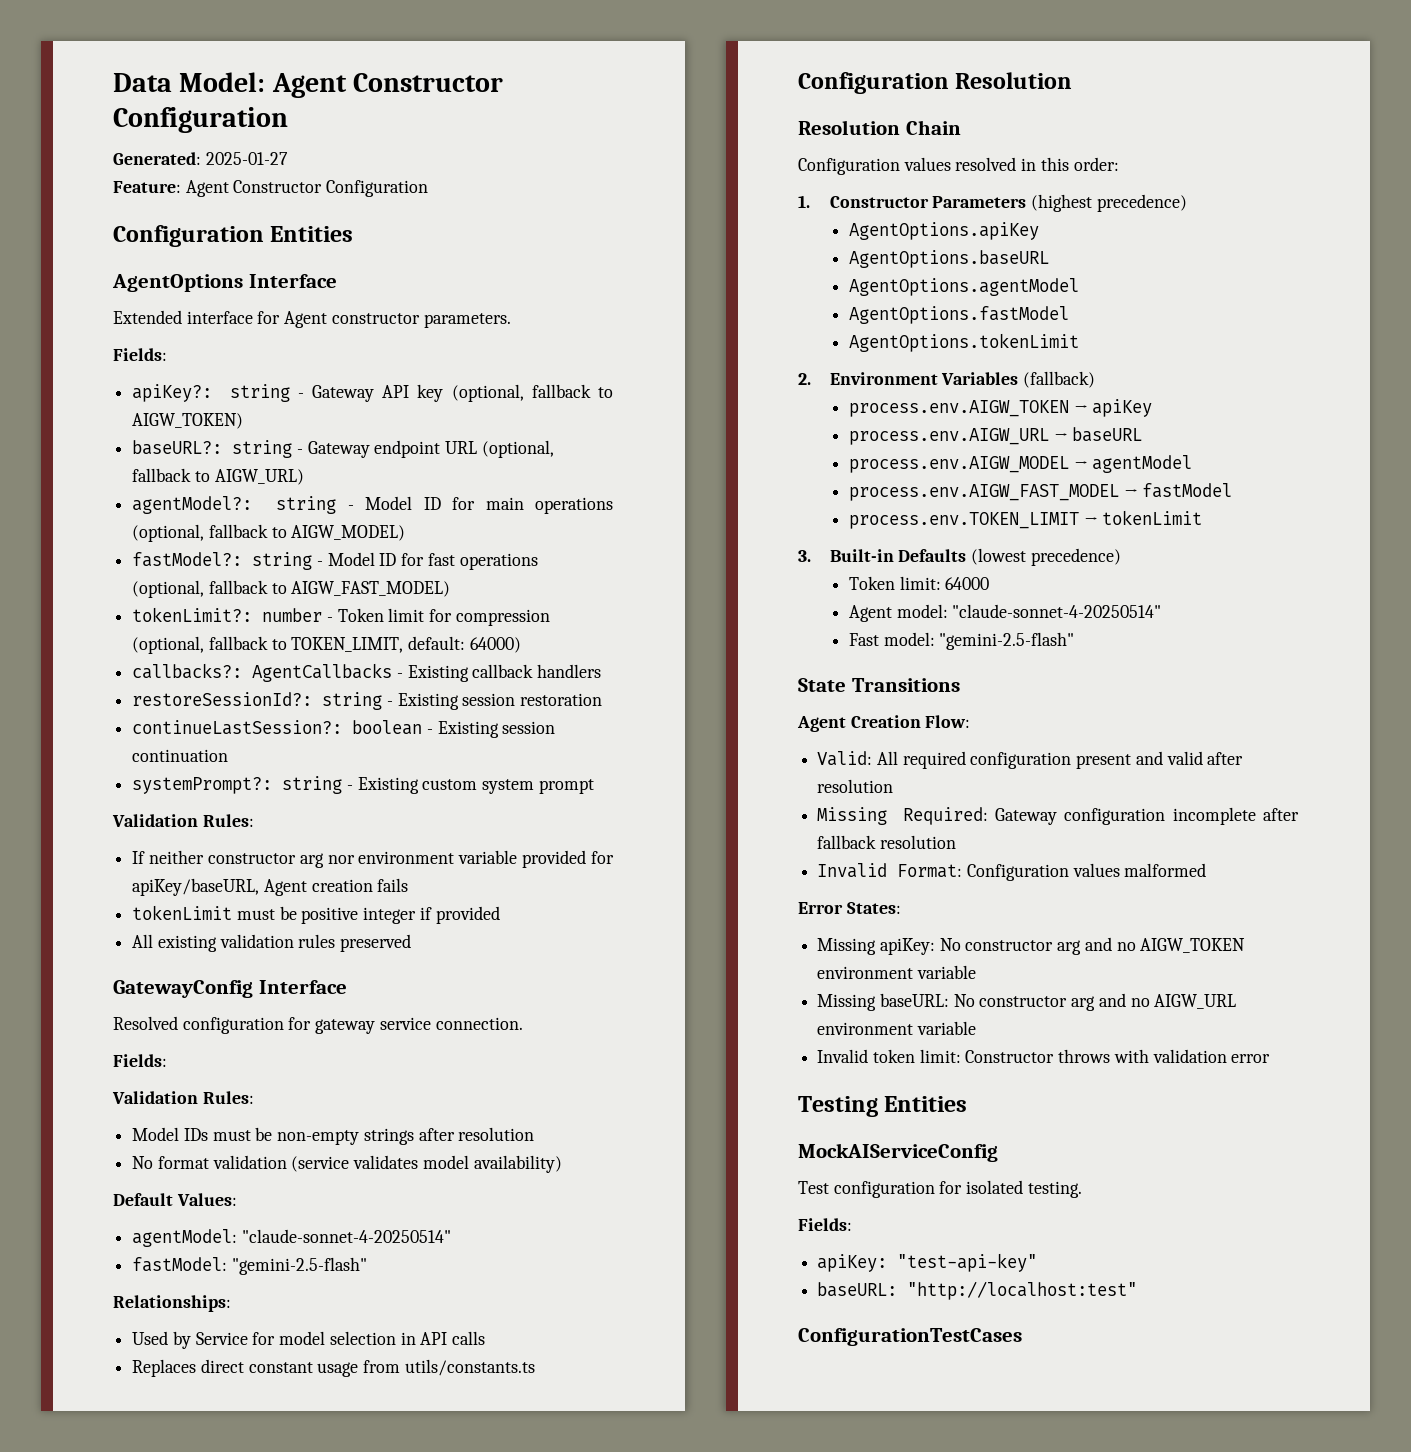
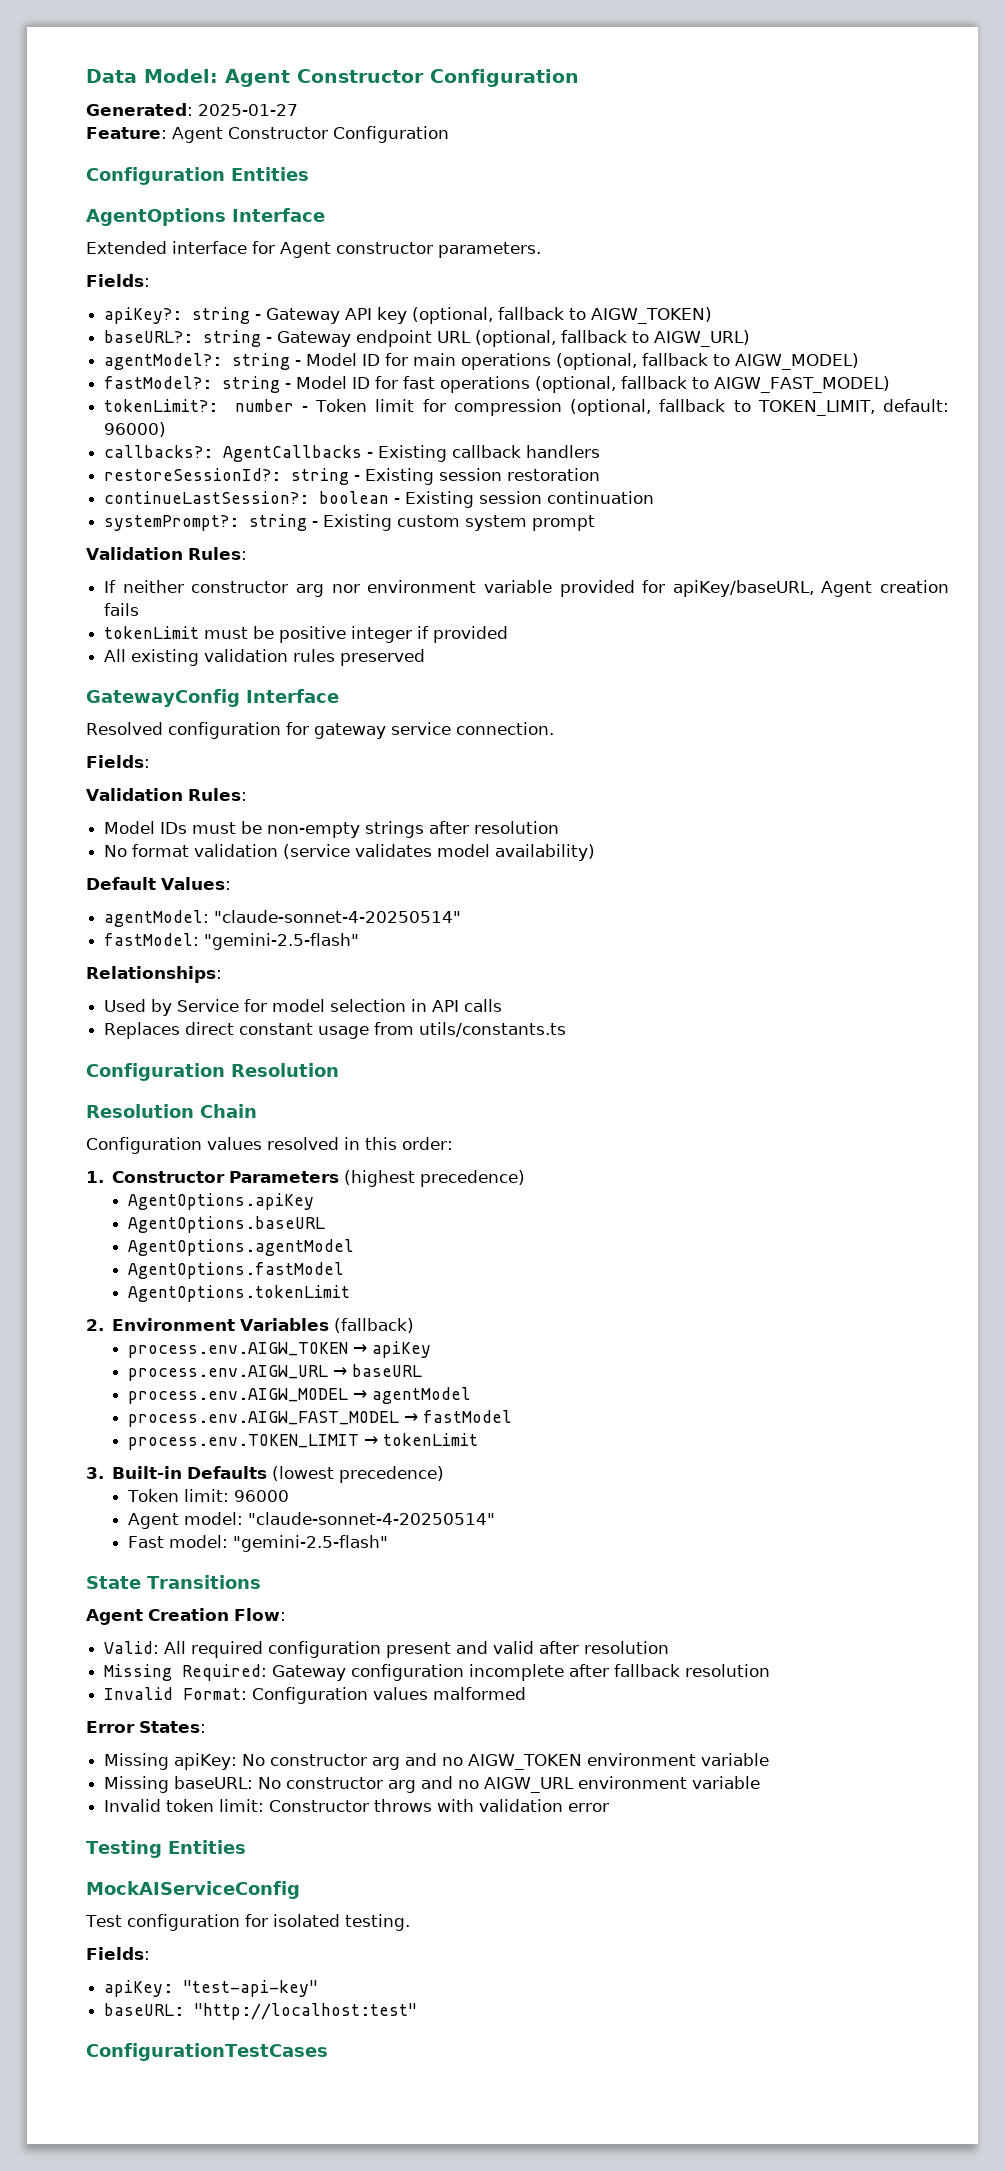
[469,637,521,653] 64000) -> [104,422,167,437] 96000)
[945,577,990,590] 64000 -> [234,1490,290,1502] 96000

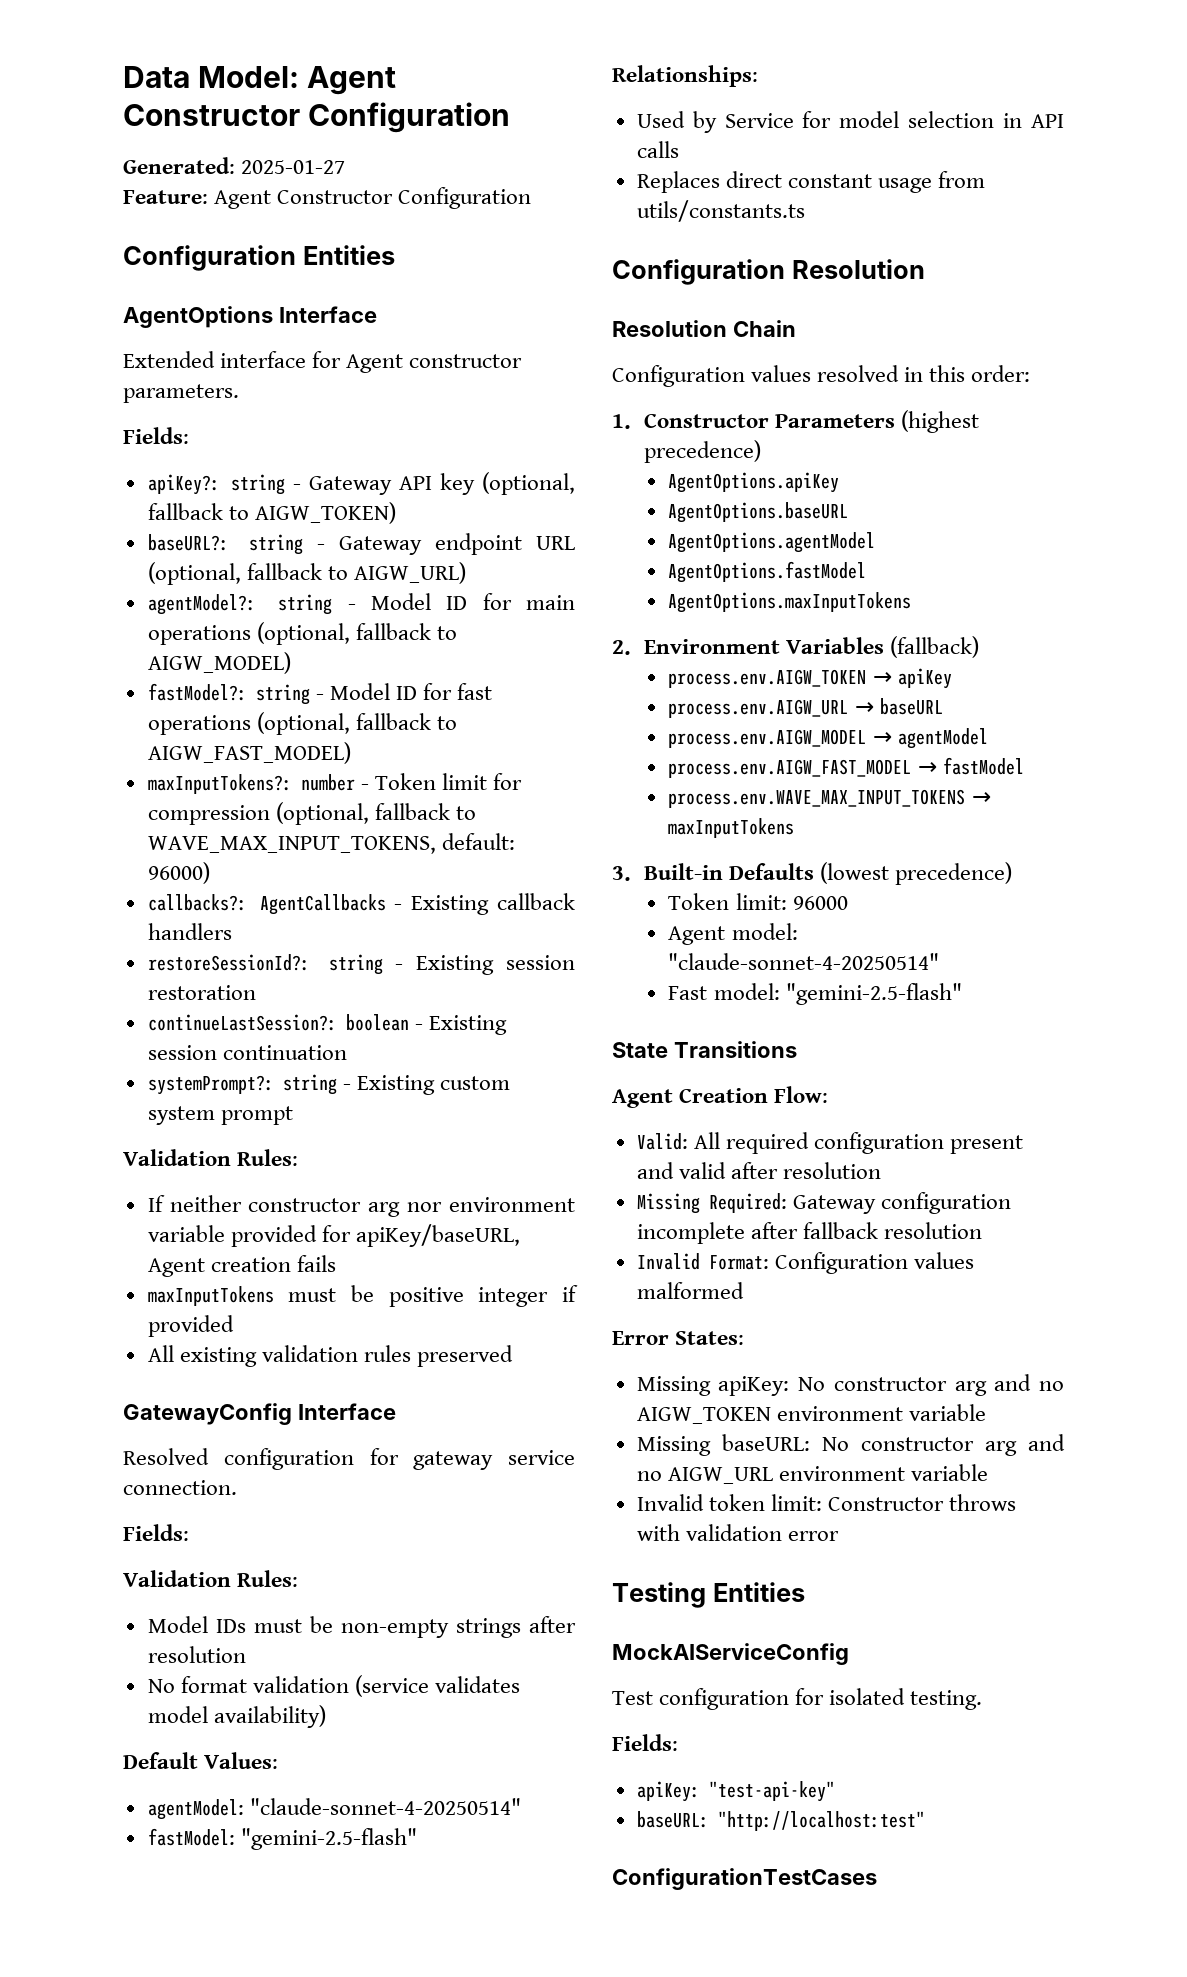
[104,399,219,412] tokenLimit?: -> [147,774,292,794] maxInputTokens?:
[757,400,875,416] TOKEN_LIMIT, -> [147,836,436,854] WAVE_MAX_INPUT_TOKENS,
[104,626,200,639] tokenLimit -> [147,1286,274,1306] maxInputTokens
[128,1285,351,1302] AgentOptions.tokenLimit -> [668,592,912,613] AgentOptions.maxInputTokens
[128,1433,479,1450] process.env.TOKEN_LIMIT → tokenLimit -> [668,789,991,808] [668,818,795,838] process.env.WAVE_MAX_INPUT_TOKENS → maxInputTokens

